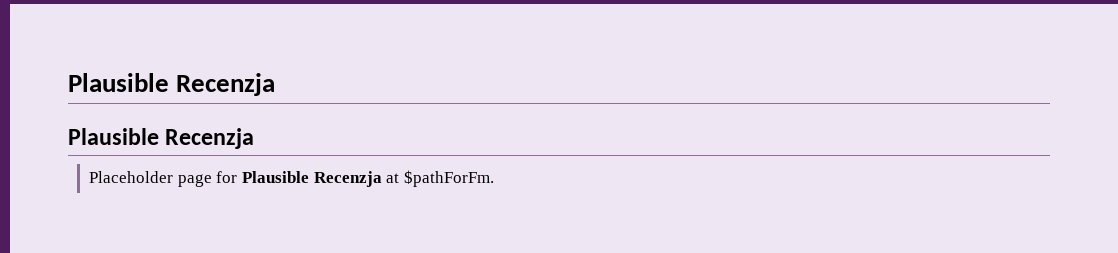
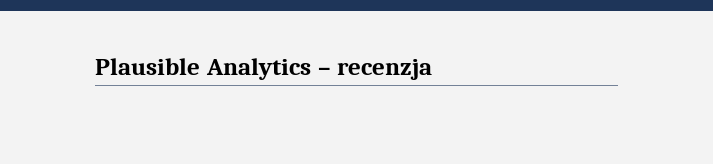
[68,73,276,96] [68,128,255,149] [89,170,494,187] Plausible Recenzja // Plausible Recenzja // Placeholder page for Plausible Recenzja at $pathForFm. -> [95,58,433,80] Plausible Analytics – recenzja

